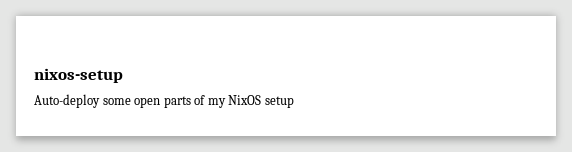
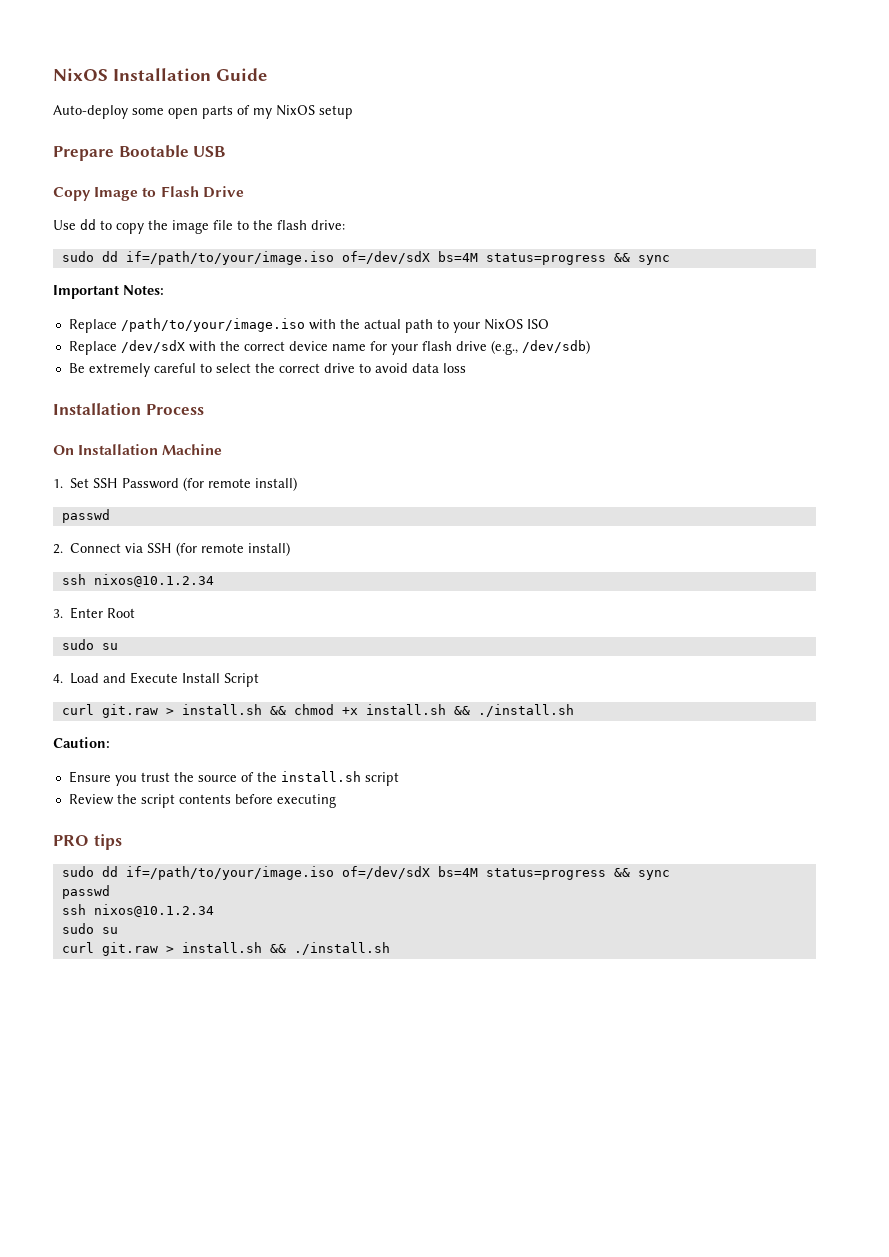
[34,68,123,83] nixos-setup -> [53,68,267,81] NixOS Installation Guide
(294, 102) none -> [53,145,226,161] [53,186,244,201] [53,219,345,234] [61,251,670,265] [53,285,164,299] [68,318,549,333] [68,340,590,355] [68,363,466,377] [53,403,204,415] [53,444,223,455] [53,477,298,491] [61,509,110,523] [53,542,291,556] [61,574,214,587] [53,607,136,619] [61,639,118,650] [53,672,260,687] [61,704,574,718] [53,737,110,748] [68,771,399,786] [68,794,336,808] [53,834,122,850] [61,866,670,880] [61,885,110,899] [61,904,214,917] [61,923,118,934] [61,942,390,956] // Prepare Bootable USB // Copy Image to Flash Drive // Use dd to copy the image file to the flash drive: // sudo dd if=/path/to/your/image.iso of=/dev/sdX bs=4M status=progress && sync // Important Notes: // Replace /path/to/your/image.iso with the actual path to your NixOS ISO // Replace /dev/sdX with the correct device name for your flash drive (e.g., /dev/sdb) // Be extremely careful to select the correct drive to avoid data loss // Installation Process // On Installation Machine // 1. Set SSH Password (for remote install) // passwd // 2. Connect via SSH (for remote install) // ssh nixos@10.1.2.34 // 3. Enter Root // sudo su // 4. Load and Execute Install Script // curl git.raw > install.sh && chmod +x install.sh && ./install.sh // Caution: // Ensure you trust the source of the install.sh script // Review the script contents before executing // PRO tips // sudo dd if=/path/to/your/image.iso of=/dev/sdX bs=4M status=progress && sync // passwd // ssh nixos@10.1.2.34 // sudo su // curl git.raw > install.sh && ./install.sh

